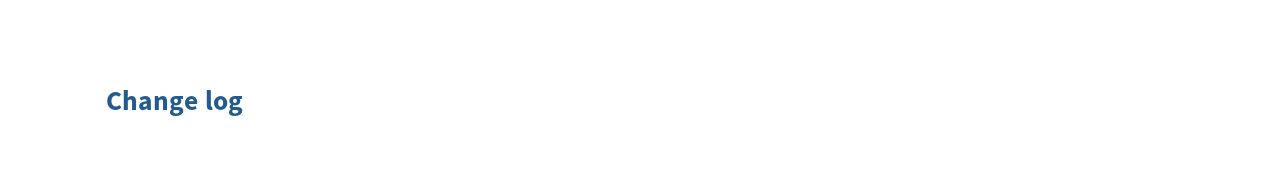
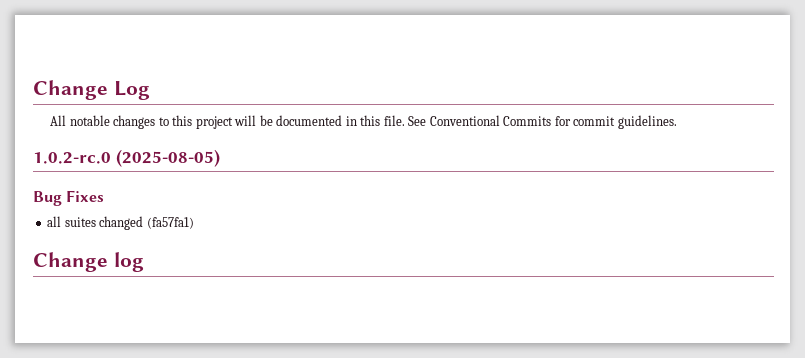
[106,90,198,116] Change -> [33,80,150,100] [50,115,677,129] [33,149,220,167] [33,190,105,206] [47,216,194,230] [33,252,108,272] Change Log // All notable changes to this project will be documented in this file. See Conventional Commits for commit guidelines. // 1.0.2-rc.0 (2025-08-05) // Bug Fixes // all suites changed (fa57fa1) // Change

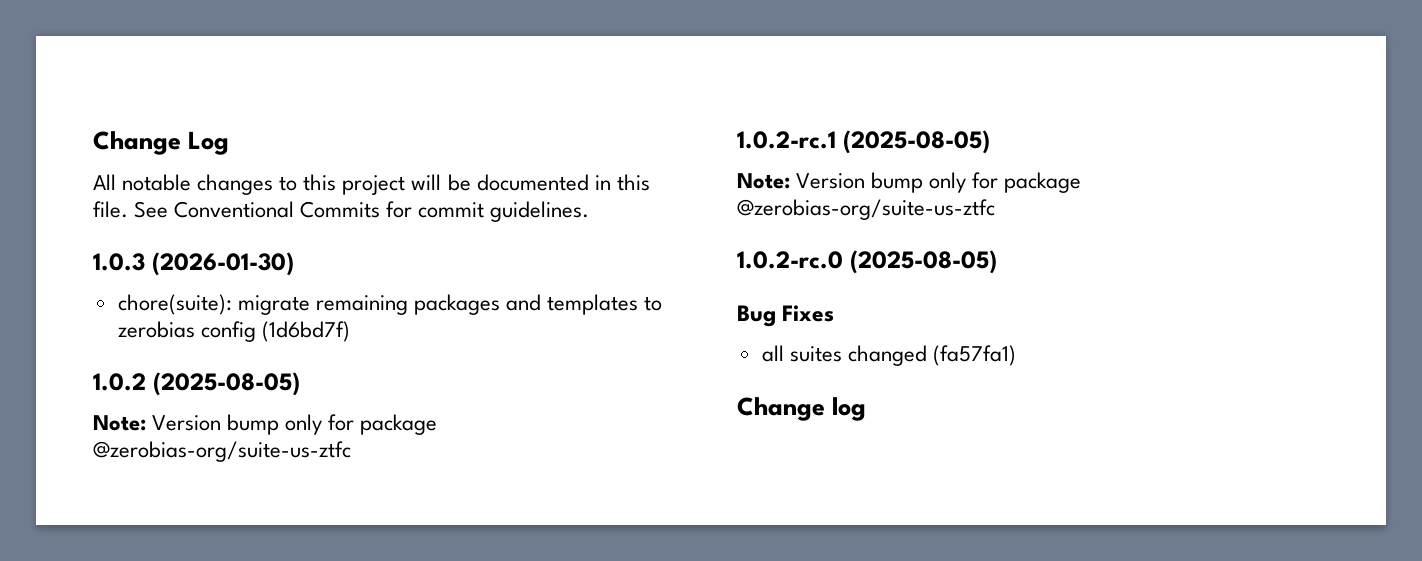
(677, 122) none -> [93,252,294,276] [117,294,663,315] [117,321,350,342] [93,372,300,396] [93,414,438,435] [93,441,351,462] [737,130,990,154] [737,172,1082,193] [737,199,995,220] // 1.0.3 (2026-01-30) // chore(suite): migrate remaining packages and templates to zerobias config (1d6bd7f) // 1.0.2 (2025-08-05) // Note: Version bump only for package @zerobias-org/suite-us-ztfc // 1.0.2-rc.1 (2025-08-05) // Note: Version bump only for package @zerobias-org/suite-us-ztfc

